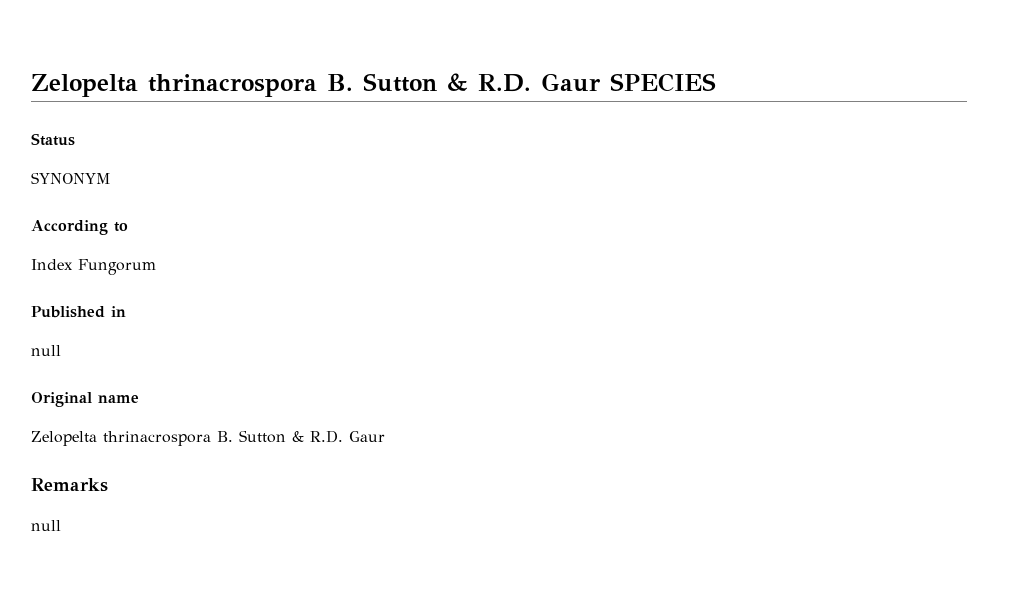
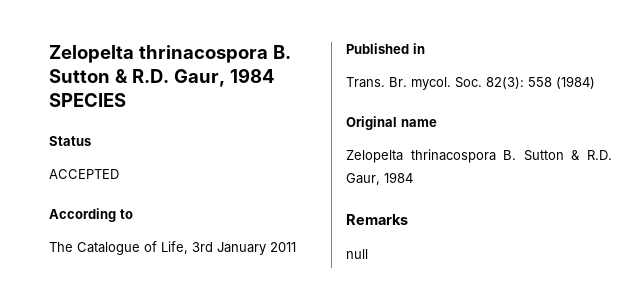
[31,73,601,97] Zelopelta thrinacrospora B. Sutton & R.D. Gaur -> [49,45,291,63] [49,68,275,87] Zelopelta thrinacospora B. Sutton & R.D. Gaur, 1984
[31,172,111,184] SYNONYM -> [49,169,119,179] ACCEPTED
[31,259,156,275] [31,306,126,318] [31,345,61,356] Index Fungorum // Published in // null -> [49,241,296,255] [346,43,425,54] [346,76,595,90] The Catalogue of Life, 3rd January 2011 // Published in // Trans. Br. mycol. Soc. 82(3): 558 (1984)
[103,430,385,446] thrinacrospora B. Sutton & R.D. Gaur -> [410,149,612,163] [346,172,413,185] thrinacospora B. Sutton & R.D. Gaur, 1984

